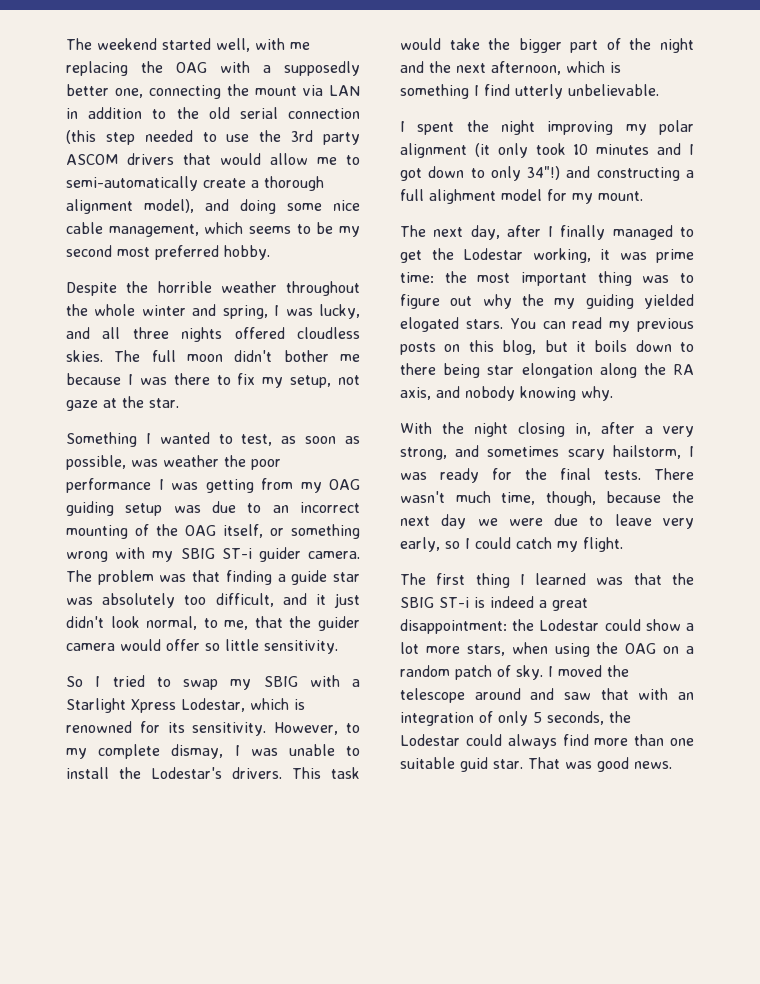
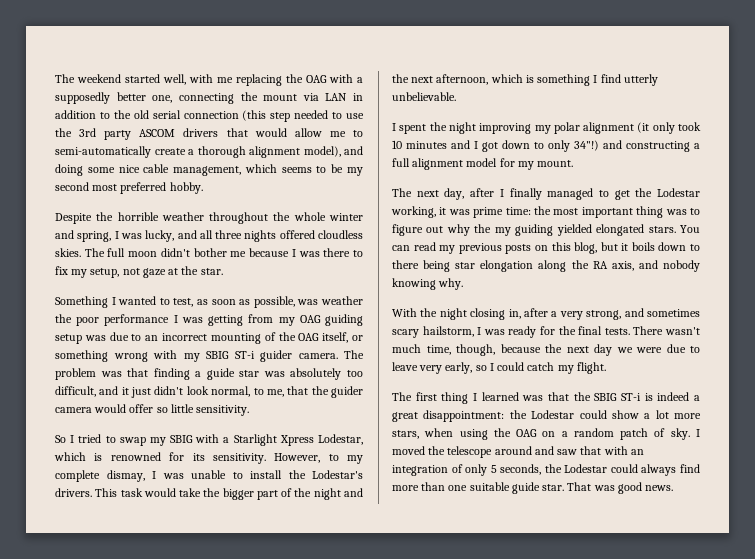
[429,189,496,204] alighment -> [412,158,464,170] alignment
[400,317,459,332] elogated -> [596,224,645,236] elongated
[460,757,488,772] guid -> [511,482,540,494] guide

